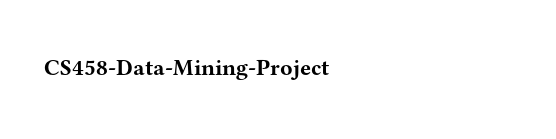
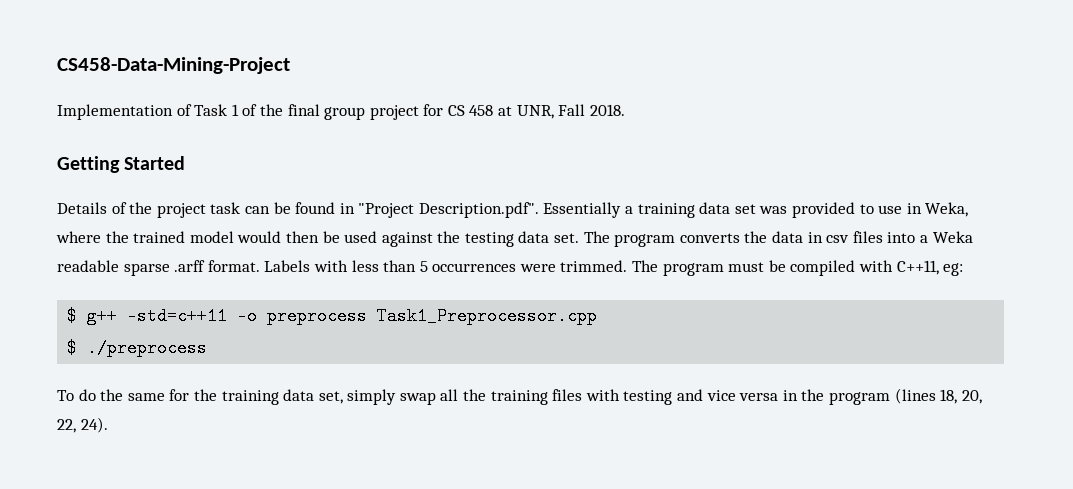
(329, 69) none -> [57,104,625,120] [57,156,186,173] [57,202,969,218] [56,231,973,247] [57,260,964,276] [67,307,598,325] [67,339,208,357] [57,388,982,405] [57,417,108,433] // Implementation of Task 1 of the final group project for CS 458 at UNR, Fall 2018. // Getting Started // Details of the project task can be found in "Project Description.pdf". Essentially a training data set was provided to use in Weka, where the trained model would then be used against the testing data set. The program converts the data in csv files into a Weka readable sparse .arff format. Labels with less than 5 occurrences were trimmed. The program must be compiled with C++11, eg: // $ g++ -std=c++11 -o preprocess Task1_Preprocessor.cpp // $ ./preprocess // To do the same for the training data set, simply swap all the training files with testing and vice versa in the program (lines 18, 20, 22, 24).

